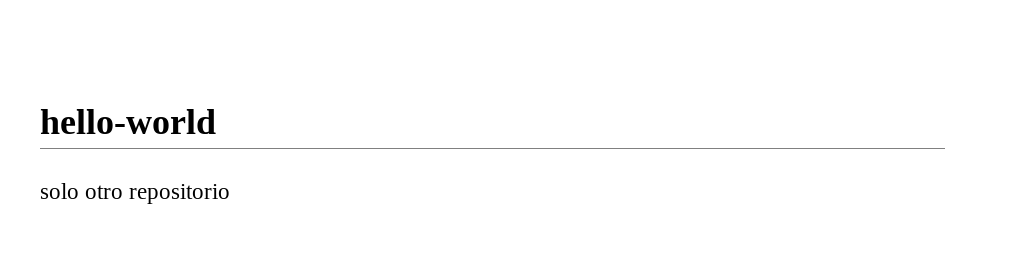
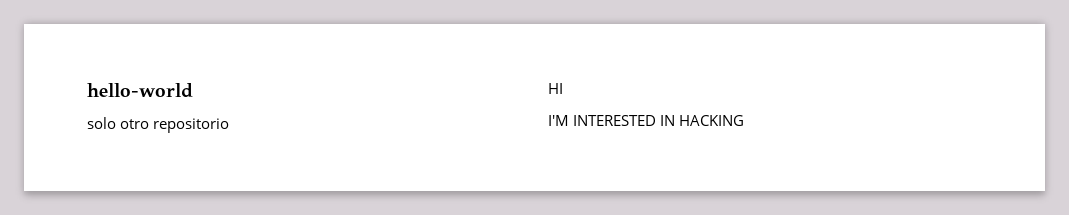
(231, 194) none -> [548,83,563,94] [548,115,745,126] // HI // I'M INTERESTED IN HACKING

